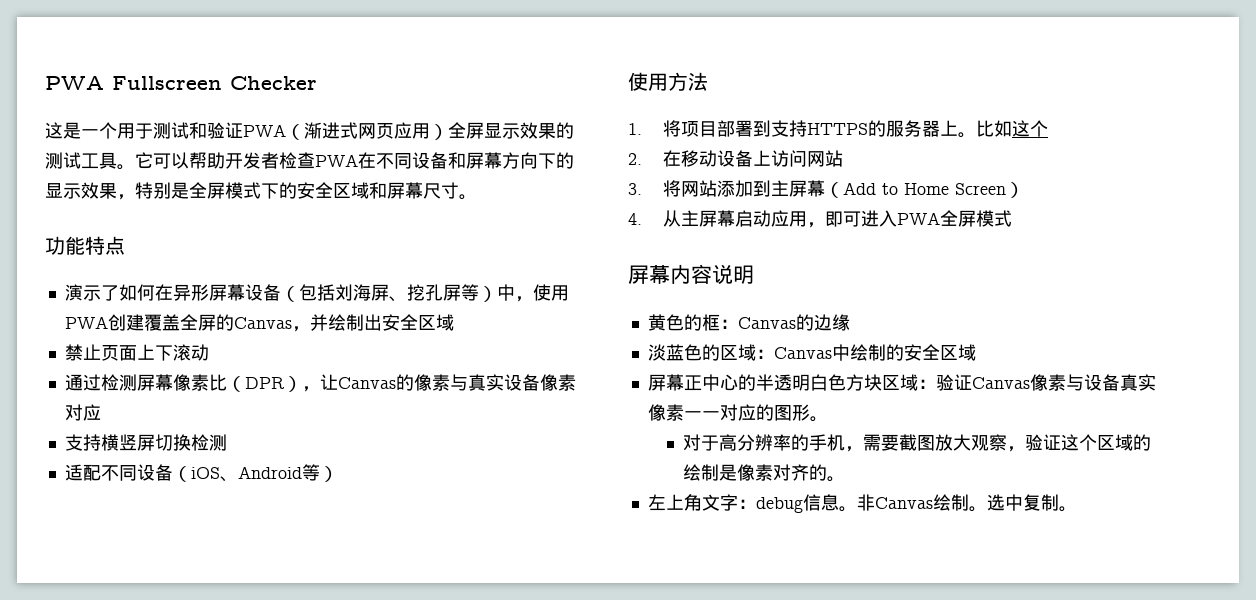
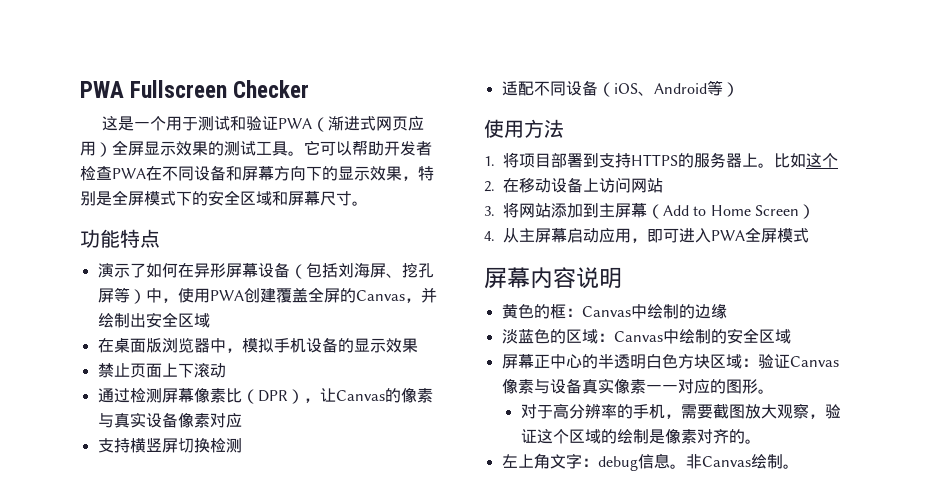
(454, 322) none -> [97,337,418,353] // 在桌面版浏览器中，模拟手机设备的显示效果
(796, 323) none -> [630,304,679,319] 中绘制
[986,494,1077,512] 选中复制。 -> (799, 466) none

